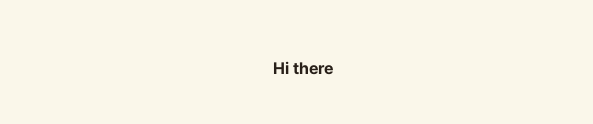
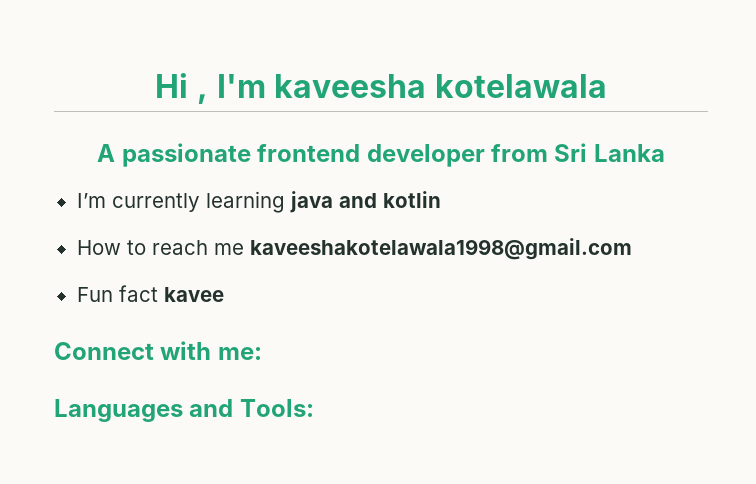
[293,62,334,75] there -> [196,74,607,104] [97,143,665,167] [76,191,441,213] [76,238,632,260] [76,285,224,302] [54,341,262,360] [54,399,314,422] , I'm kaveesha kotelawala // A passionate frontend developer from Sri Lanka // I’m currently learning java and kotlin // How to reach me kaveeshakotelawala1998@gmail.com // Fun fact kavee // Connect with me: // Languages and Tools:

